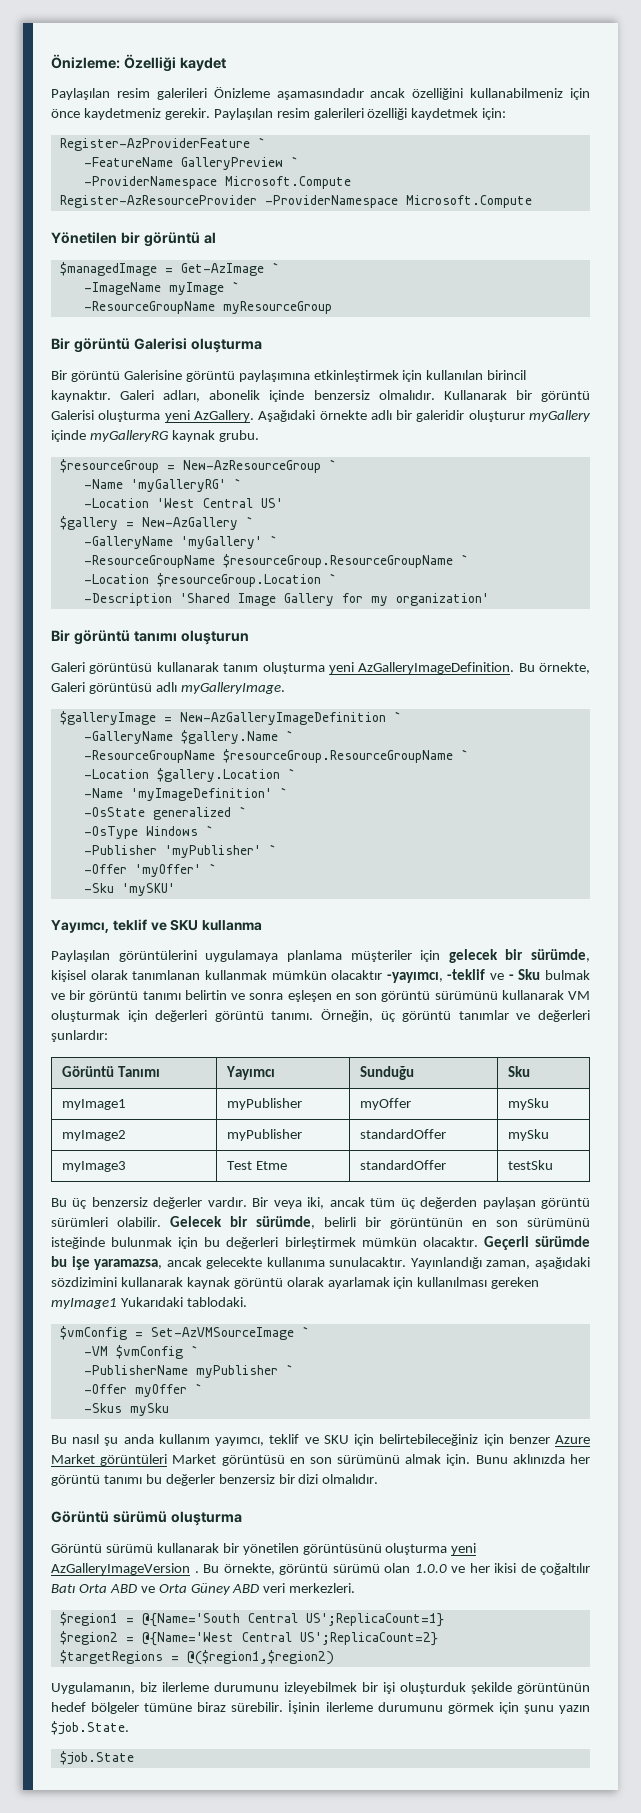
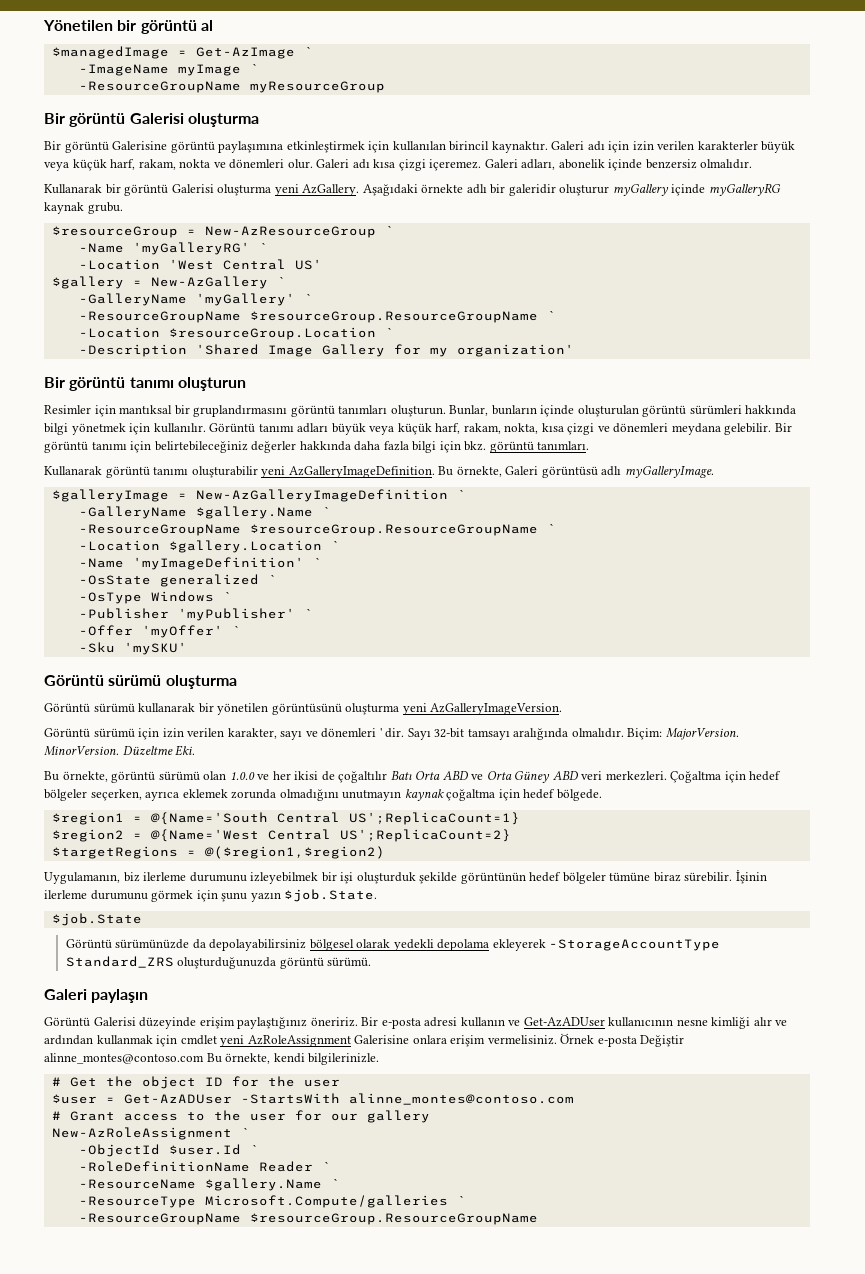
[51,54,226,72] [51,87,590,100] [51,108,507,120] [59,137,266,151] [83,156,299,170] [83,176,351,189] [59,195,532,208] Önizleme: Özelliği kaydet // Paylaşılan resim galerileri Önizleme aşamasındadır ancak özelliğini kullanabilmeniz için önce kaydetmeniz gerekir. Paylaşılan resim galerileri özelliği kaydetmek için: // Register-AzProviderFeature ` // -FeatureName GalleryPreview ` // -ProviderNamespace Microsoft.Compute // Register-AzResourceProvider -ProviderNamespace Microsoft.Compute // -> (43, 25) none
(155, 395) none -> [587,141,796,153] [44,159,518,171] adı için izin verilen karakterler büyük veya küçük harf, rakam, nokta ve dönemleri olur. Galeri adı kısa çizgi içeremez. Galeri
(435, 395) none -> (753, 164) //
[51,662,325,674] Galeri görüntüsü kullanarak tanım oluşturma -> [44,405,797,417] [44,423,792,435] [44,441,590,453] [44,466,258,478] Resimler için mantıksal bir gruplandırmasını görüntü tanımları oluşturun. Bunlar, bunların içinde oluşturulan görüntü sürümleri hakkında bilgi yönetmek için kullanılır. Görüntü tanımı adları büyük veya küçük harf, rakam, nokta, kısa çizgi ve dönemleri meydana gelebilir. Bir görüntü tanımı için belirtebileceğiniz değerler hakkında daha fazla bilgi için bkz. görüntü tanımları. // Kullanarak görüntü tanımı oluşturabilir
[51,919,263,933] [51,949,590,963] [51,969,590,983] [51,990,590,1002] [51,1009,591,1022] [51,1030,108,1042] [61,1066,160,1077] [225,1066,275,1080] [359,1066,414,1080] [507,1066,530,1077] [61,1099,126,1110] [226,1098,302,1110] [359,1098,411,1110] [507,1098,549,1110] [61,1130,126,1141] [226,1129,302,1141] [359,1129,446,1139] [507,1129,549,1141] [61,1161,126,1172] [226,1161,287,1170] [359,1160,446,1170] [507,1160,553,1170] [51,1197,590,1209] [51,1216,590,1229] [51,1236,590,1250] [51,1256,590,1270] [51,1277,540,1289] [51,1297,247,1309] [59,1326,310,1340] [83,1345,199,1359] [83,1364,294,1378] [83,1383,203,1397] [83,1403,169,1416] [51,1434,590,1446] [51,1454,590,1466] [51,1474,379,1486] // Yayımcı, teklif ve SKU kullanma // Paylaşılan görüntülerini uygulamaya planlama müşteriler için gelecek bir sürümde, kişisel olarak tanımlanan kullanmak mümkün olacaktır -yayımcı, -teklif ve - Sku bulmak ve bir görüntü tanımı belirtin ve sonra eşleşen en son görüntü sürümünü kullanarak VM oluşturmak için değerleri görüntü tanımı. Örneğin, üç görüntü tanımlar ve değerleri şunlardır: // Görüntü Tanımı | Yayımcı | Sunduğu | Sku // myImage1 | myPublisher | myOffer | mySku // myImage2 | myPublisher | standardOffer | mySku // myImage3 | Test Etme | standardOffer | testSku // Bu üç benzersiz değerler vardır. Bir veya iki, ancak tüm üç değerden paylaşan görüntü sürümleri olabilir. Gelecek bir sürümde, belirli bir görüntünün en son sürümünü isteğinde bulunmak için bu değerleri birleştirmek mümkün olacaktır. Geçerli sürümde bu işe yaramazsa, ancak gelecekte kullanıma sunulacaktır. Yayınlandığı zaman, aşağıdaki sözdizimini kullanarak kaynak görüntü olarak ayarlamak için kullanılması gereken myImage1 Yukarıdaki tablodaki. // $vmConfig = Set-AzVMSourceImage ` // -VM $vmConfig ` // -PublisherName myPublisher ` // -Offer myOffer ` // -Skus mySku // Bu nasıl şu anda kullanım yayımcı, teklif ve SKU için belirtebileceğiniz için benzer Azure Market görüntüleri Market görüntüsü en son sürümünü almak için. Bunu aklınızda her görüntü tanımı bu değerler benzersiz bir dizi olmalıdır. -> (187, 648) none
[51,1563,199,1575] AzGalleryImageVersion . -> [430,703,563,715] [44,728,739,740] [44,745,196,756] AzGalleryImageVersion. // Görüntü sürümü için izin verilen karakter, sayı ve dönemleri ' dir. Sayı 32-bit tamsayı aralığında olmalıdır. Biçim: MajorVersion. MinorVersion. Düzeltme Eki. //
(356, 1588) none -> [670,771,782,783] [44,789,602,801] Çoğaltma için hedef bölgeler seçerken, ayrıca eklemek zorunda olmadığını unutmayın kaynak çoğaltma için hedef bölgede.
(134, 1758) none -> [65,939,721,951] [65,956,372,969] [44,989,149,1003] [44,1017,788,1029] [44,1033,685,1047] [44,1053,380,1065] [51,1076,340,1089] [51,1093,574,1105] [51,1110,430,1123] [51,1127,250,1140] [78,1144,259,1157] [78,1161,331,1172] [78,1178,340,1191] [78,1195,466,1208] [78,1213,538,1225] // Görüntü sürümünüzde da depolayabilirsiniz bölgesel olarak yedekli depolama ekleyerek -StorageAccountType Standard_ZRS oluşturduğunuzda görüntü sürümü. // Galeri paylaşın // Görüntü Galerisi düzeyinde erişim paylaştığınız öneririz. Bir e-posta adresi kullanın ve Get-AzADUser kullanıcının nesne kimliği alır ve ardından kullanmak için cmdlet yeni AzRoleAssignment Galerisine onlara erişim vermelisiniz. Örnek e-posta Değiştir alinne_montes@contoso.com Bu örnekte, kendi bilgilerinizle. // # Get the object ID for the user // $user = Get-AzADUser -StartsWith alinne_montes@contoso.com // # Grant access to the user for our gallery // New-AzRoleAssignment ` // -ObjectId $user.Id ` // -RoleDefinitionName Reader ` // -ResourceName $gallery.Name ` // -ResourceType Microsoft.Compute/galleries ` // -ResourceGroupName $resourceGroup.ResourceGroupName

